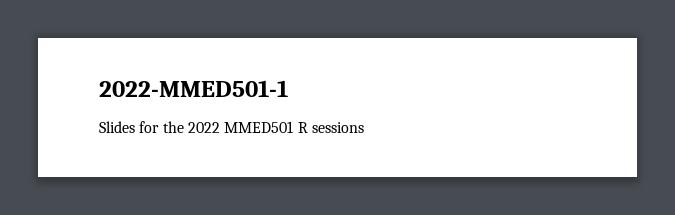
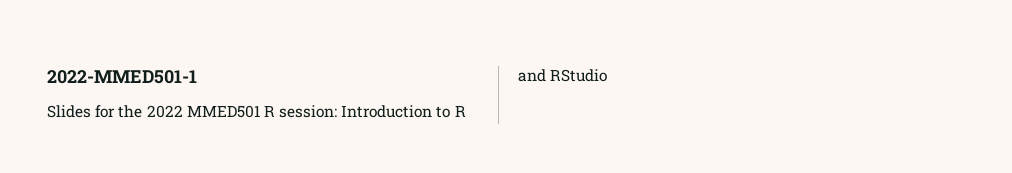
[311,122,364,133] sessions -> [279,105,466,118] [518,69,608,82] session: Introduction to R and RStudio

